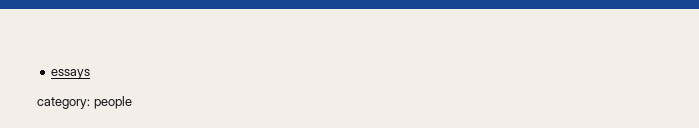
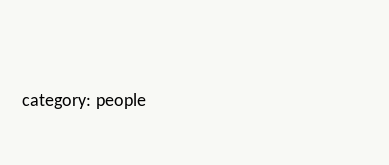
[51,69,91,79] essays // -> (22, 101) none

